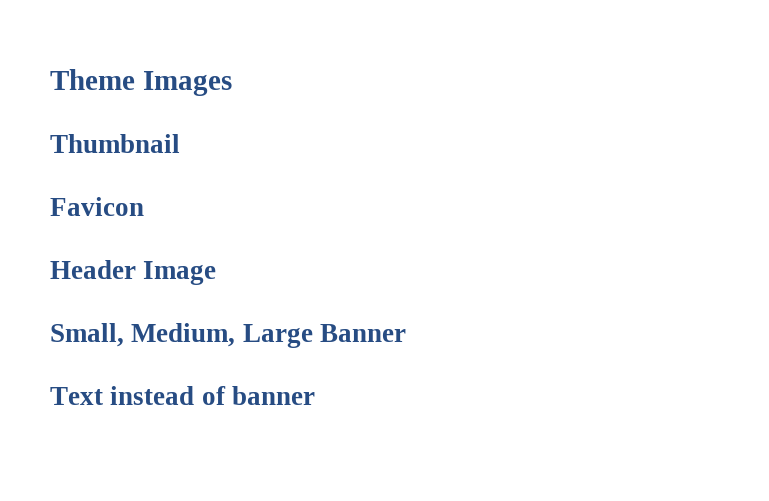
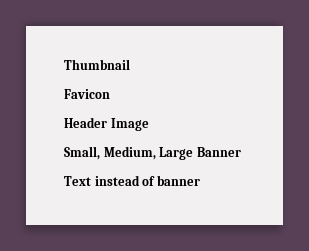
[50,69,232,96] Theme Images // -> (64, 64) none

